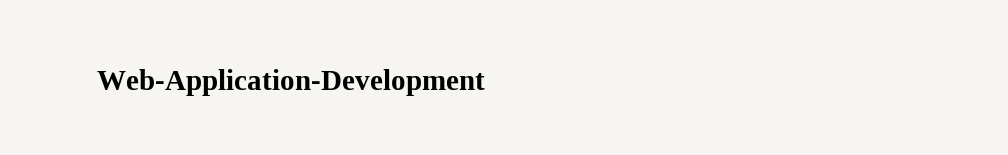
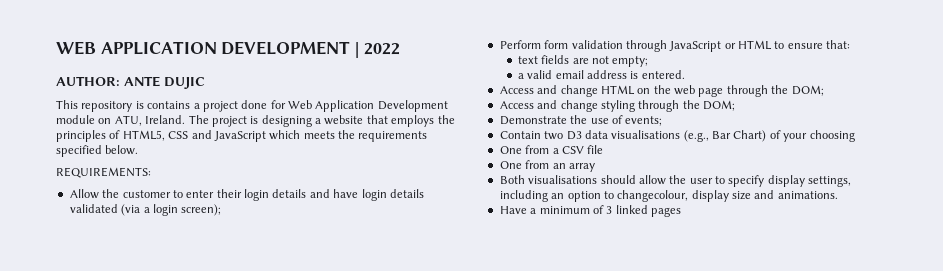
[97,69,485,96] Web-Application-Development -> [56,41,400,58] [56,76,205,89] [56,100,448,112] [56,115,455,127] [56,130,428,142] [56,145,139,157] [56,167,151,178] [69,189,424,201] [69,204,222,216] [499,40,851,52] [517,55,649,67] [517,70,685,79] [499,85,824,97] [499,100,735,112] [499,115,663,126] [499,130,855,142] [499,145,604,154] [499,160,595,172] [499,175,852,187] [499,190,838,202] [499,205,681,217] WEB APPLICATION DEVELOPMENT | 2022 // AUTHOR: ANTE DUJIC // This repository is contains a project done for Web Application Development module on ATU, Ireland. The project is designing a website that employs the principles of HTML5, CSS and JavaScript which meets the requirements specified below. // REQUIREMENTS: // Allow the customer to enter their login details and have login details validated (via a login screen); // Perform form validation through JavaScript or HTML to ensure that: // text fields are not empty; // a valid email address is entered. // Access and change HTML on the web page through the DOM; // Access and change styling through the DOM; // Demonstrate the use of events; // Contain two D3 data visualisations (e.g., Bar Chart) of your choosing // One from a CSV file // One from an array // Both visualisations should allow the user to specify display settings, including an option to changecolour, display size and animations. // Have a minimum of 3 linked pages

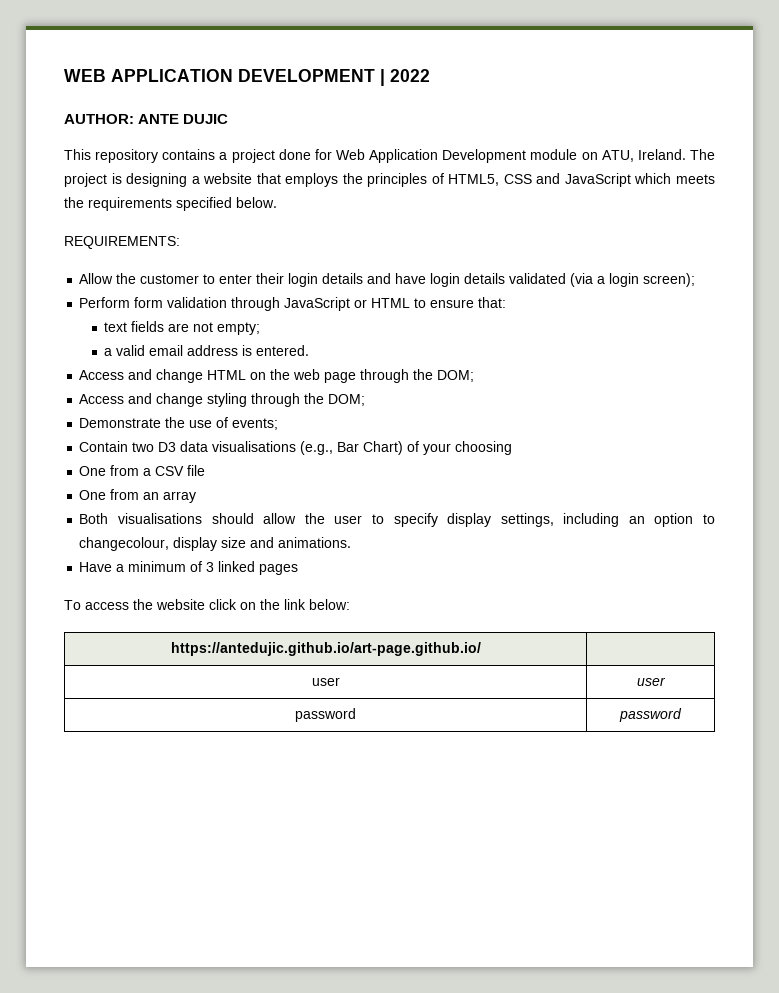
[135,101,144,109] is -> (159, 156) none
(681, 212) none -> [64,599,350,610] [170,642,481,656] [311,677,340,686] [636,677,666,686] [295,708,356,722] [619,708,682,722] // To access the website click on the link below: // https://antedujic.github.io/art-page.github.io/ | // user | user // password | password

